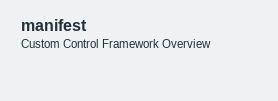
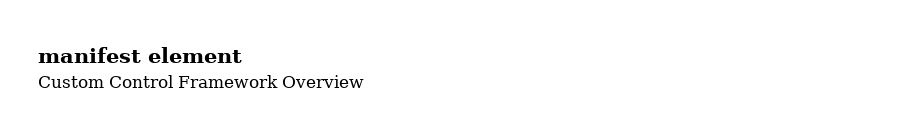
(87, 25) none -> [148,47,242,63] element

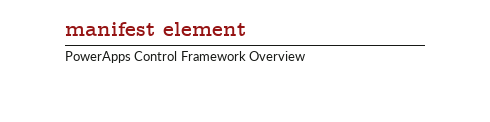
[38,76,104,88] Custom -> [65,51,131,63] PowerApps

